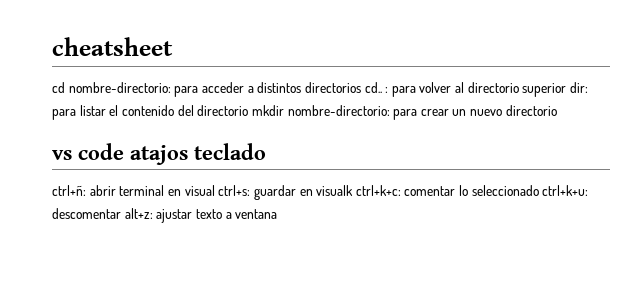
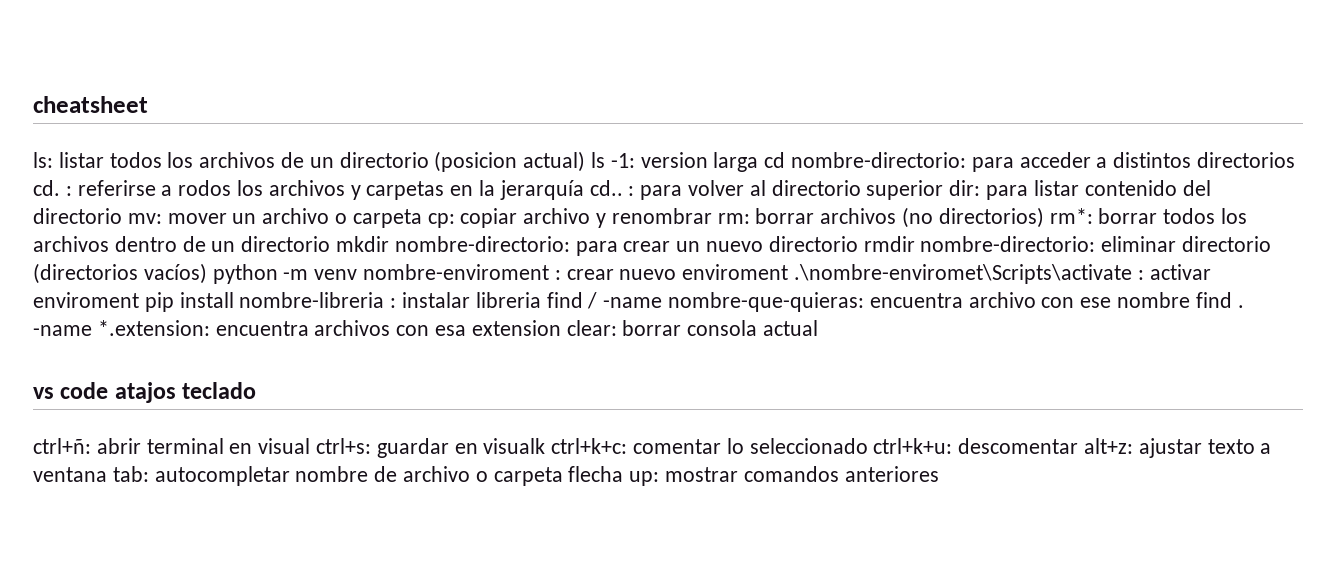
(173, 46) none -> [33,151,759,172] ls: listar todos los archivos de un directorio (posicion actual) ls -1: version larga
(361, 87) none -> [33,180,584,200] cd. : referirse a rodos los archivos y carpetas en la jerarquía
[109,105,119,116] el -> (1079, 188) none
(249, 110) none -> [127,207,1248,228] [33,236,331,252] mv: mover un archivo o carpeta cp: copiar archivo y renombrar rm: borrar archivos (no directorios) rm*: borrar todos los archivos dentro de un directorio
(557, 110) none -> [863,236,1272,252] [33,263,1211,284] [33,292,1244,312] [33,320,819,336] rmdir nombre-directorio: eliminar directorio (directorios vacíos) python -m venv nombre-enviroment : crear nuevo enviroment .\nombre-enviromet\Scripts\activate : activar enviroment pip install nombre-libreria : instalar libreria find / -name nombre-que-quieras: encuentra archivo con ese nombre find . -name *.extension: encuentra archivos con esa extension clear: borrar consola actual
(278, 214) none -> [112,466,939,486] tab: autocompletar nombre de archivo o carpeta flecha up: mostrar comandos anteriores

